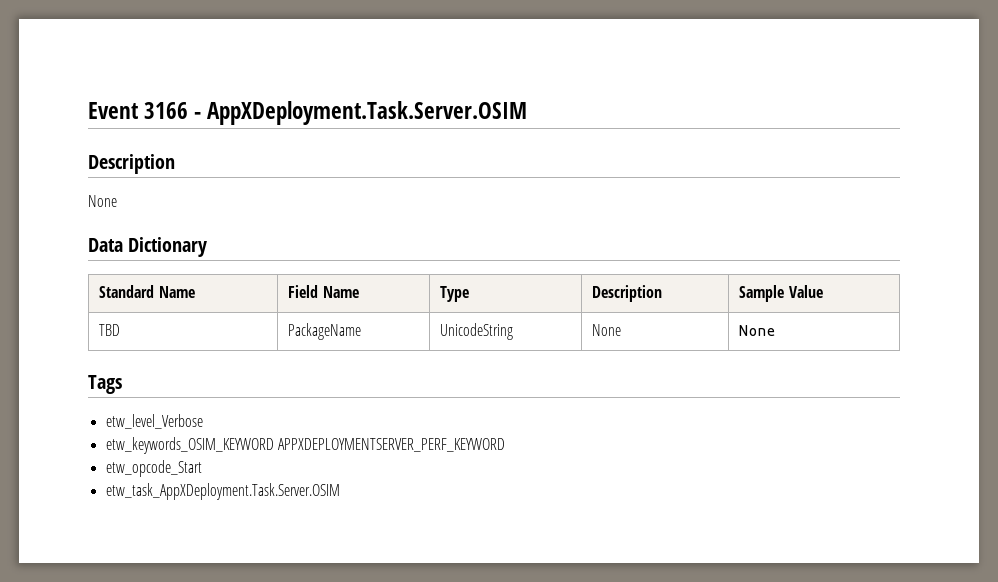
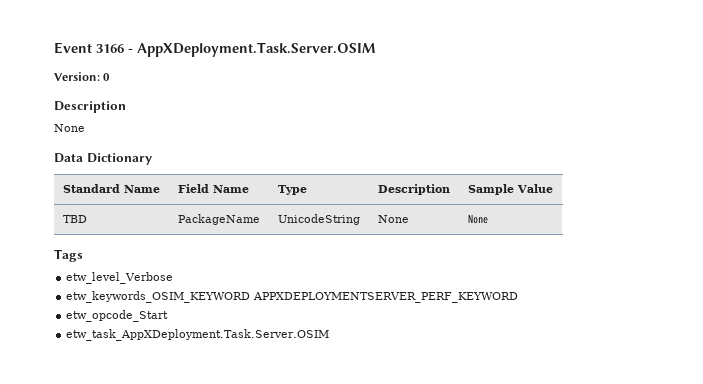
(528, 113) none -> [54,72,111,81] // Version: 0

